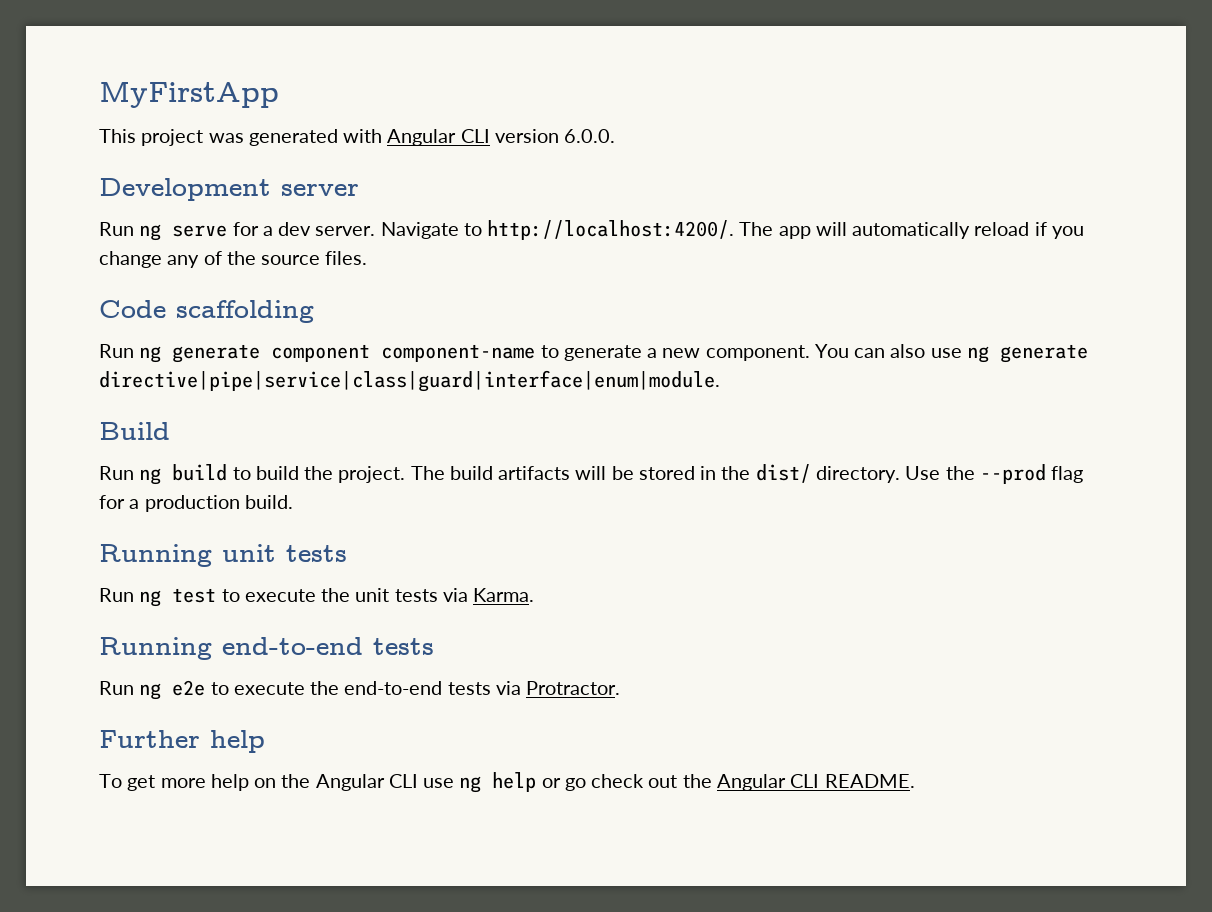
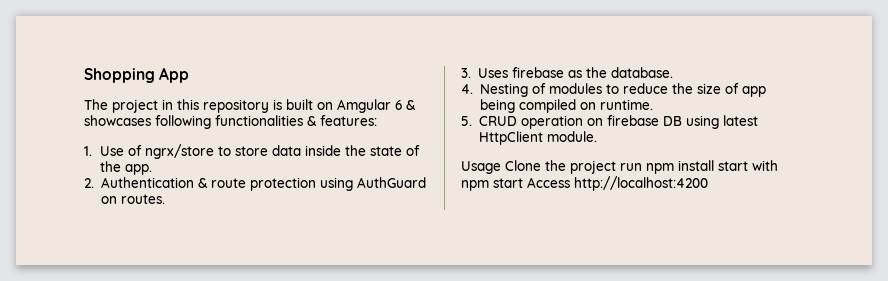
[99,82,279,108] [99,129,616,146] [99,178,359,201] [99,220,1084,241] [99,251,368,268] [99,300,314,323] [99,344,1088,363] [99,370,720,392] [99,422,170,440] [99,464,1084,485] [99,495,293,512] [99,544,347,567] [99,588,535,607] [99,637,434,660] [99,680,621,700] [99,730,265,753] [99,772,915,793] MyFirstApp // This project was generated with Angular CLI version 6.0.0. // Development server // Run ng serve for a dev server. Navigate to http://localhost:4200/. The app will automatically reload if you change any of the source files. // Code scaffolding // Run ng generate component component-name to generate a new component. You can also use ng generate directive|pipe|service|class|guard|interface|enum|module. // Build // Run ng build to build the project. The build artifacts will be stored in the dist/ directory. Use the --prod flag for a production build. // Running unit tests // Run ng test to execute the unit tests via Karma. // Running end-to-end tests // Run ng e2e to execute the end-to-end tests via Protractor. // Further help // To get more help on the Angular CLI use ng help or go check out the Angular CLI README. -> [84,67,190,83] [84,99,416,113] [84,115,377,129] [84,144,420,159] [99,161,152,175] [84,177,426,191] [100,194,165,204] [461,67,673,78] [461,83,766,97] [479,99,653,113] [461,115,758,129] [478,131,597,145] [461,160,778,174] [461,176,708,191] Shopping App // The project in this repository is built on Amgular 6 & showcases following functionalities & features: // 1. Use of ngrx/store to store data inside the state of the app. // 2. Authentication & route protection using AuthGuard on routes. // 3. Uses firebase as the database. // 4. Nesting of modules to reduce the size of app being compiled on runtime. // 5. CRUD operation on firebase DB using latest HttpClient module. // Usage Clone the project run npm install start with npm start Access http://localhost:4200

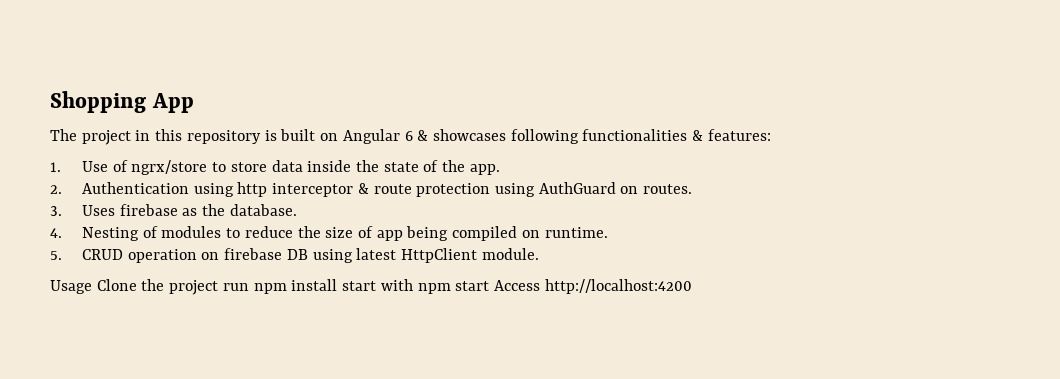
[337,99,391,113] Amgular -> [342,129,400,144] Angular
(194, 182) none -> [193,182,354,197] using http interceptor

